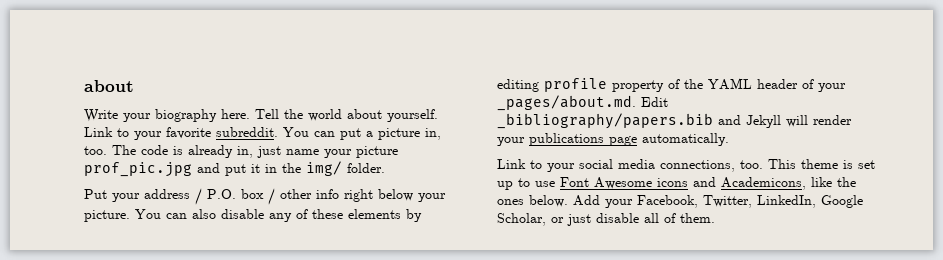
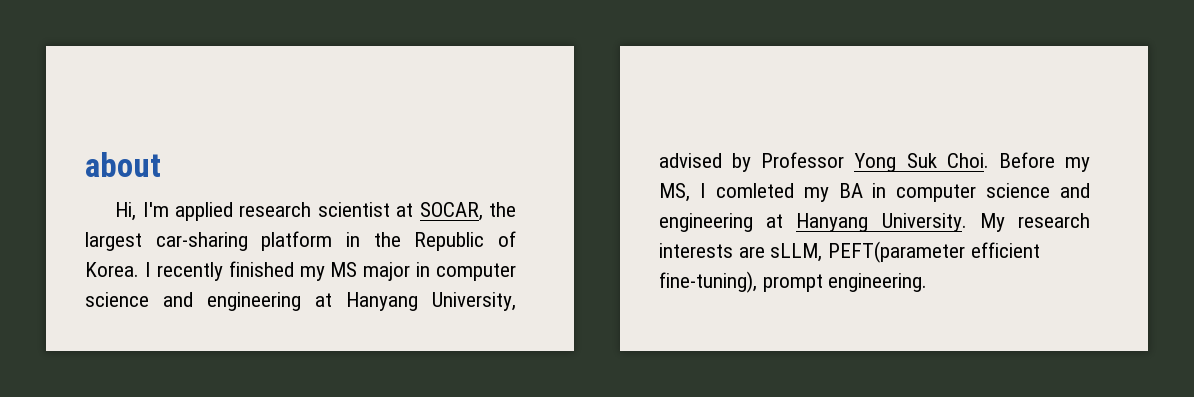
[84,109,438,122] [84,127,441,140] [84,145,398,158] [84,161,385,177] [84,188,446,205] [84,209,422,222] [497,78,846,92] [497,95,668,111] [497,113,852,129] [497,133,729,146] [497,159,875,172] [497,177,856,190] [497,195,863,208] [497,213,715,226] Write your biography here. Tell the world about yourself. Link to your favorite subreddit. You can put a picture in, too. The code is already in, just name your picture prof_pic.jpg and put it in the img/ folder. // Put your address / P.O. box / other info right below your picture. You can also disable any of these elements by editing profile property of the YAML header of your _pages/about.md. Edit _bibliography/papers.bib and Jekyll will render your publications page automatically. // Link to your social media connections, too. This theme is set up to use Font Awesome icons and Academicons, like the ones below. Add your Facebook, Twitter, LinkedIn, Google Scholar, or just disable all of them. -> [115,202,516,221] [85,231,516,251] [85,261,516,281] [85,292,516,311] [659,152,1090,172] [659,183,1090,202] [659,213,1090,232] [659,241,1040,263] [659,271,928,293] Hi, I'm applied research scientist at SOCAR, the largest car-sharing platform in the Republic of Korea. I recently finished my MS major in computer science and engineering at Hanyang University, advised by Professor Yong Suk Choi. Before my MS, I comleted my BA in computer science and engineering at Hanyang University. My research interests are sLLM, PEFT(parameter efficient fine-tuning), prompt engineering.

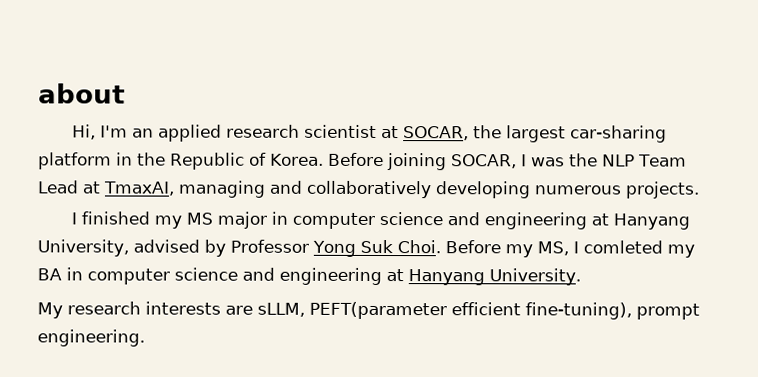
(169, 209) none -> [132,128,155,138] an
[144,262,223,281] I recently -> [327,152,687,171] [37,180,700,199] [71,212,78,225] Before joining SOCAR, I was the NLP Team Lead at TmaxAI, managing and collaboratively developing numerous projects. // I
(967, 222) none -> (581, 277) //

